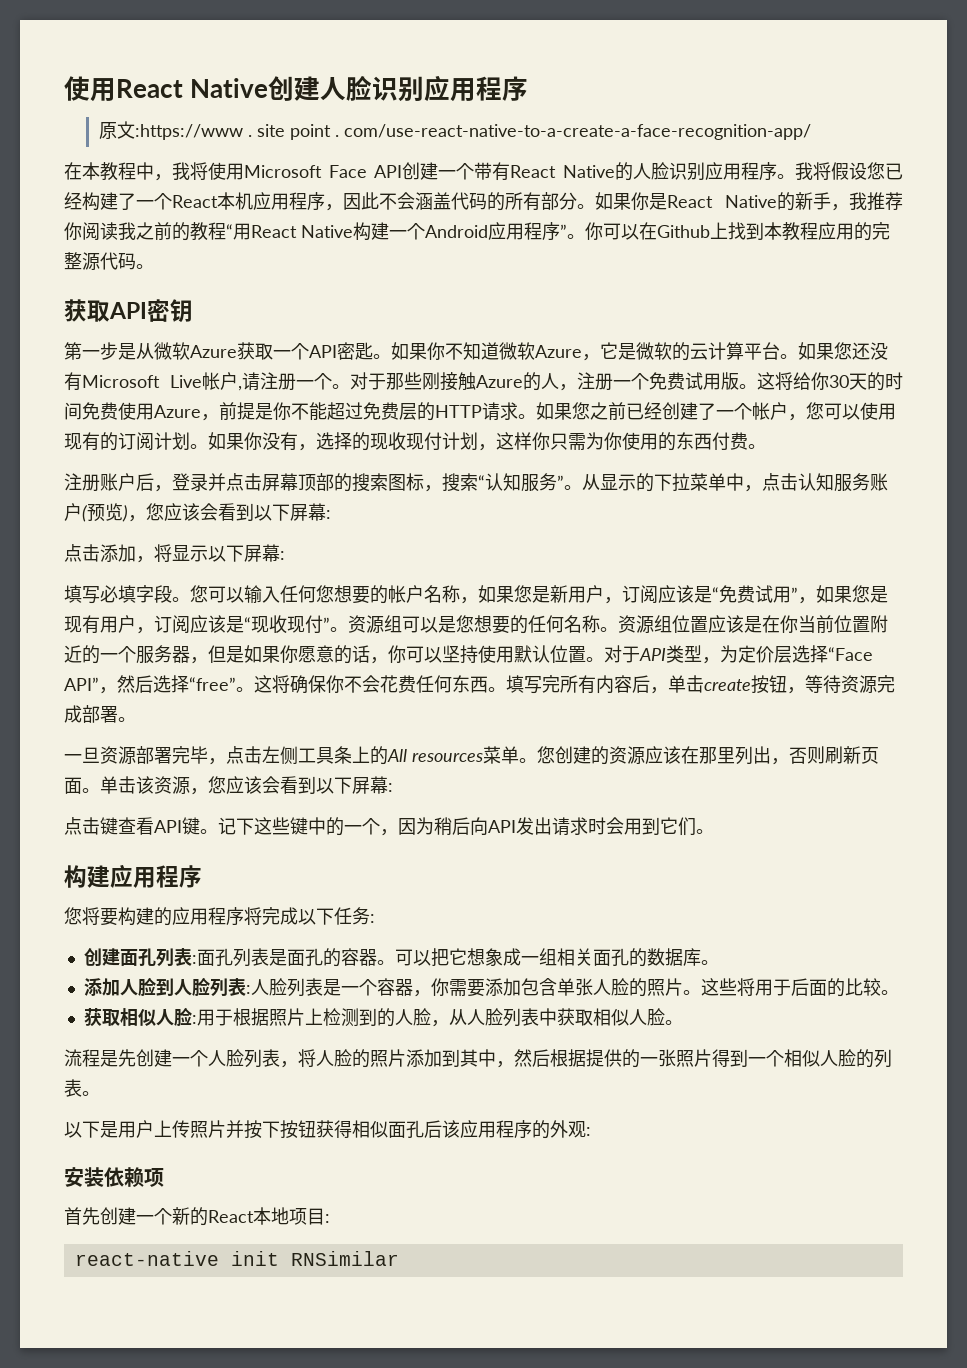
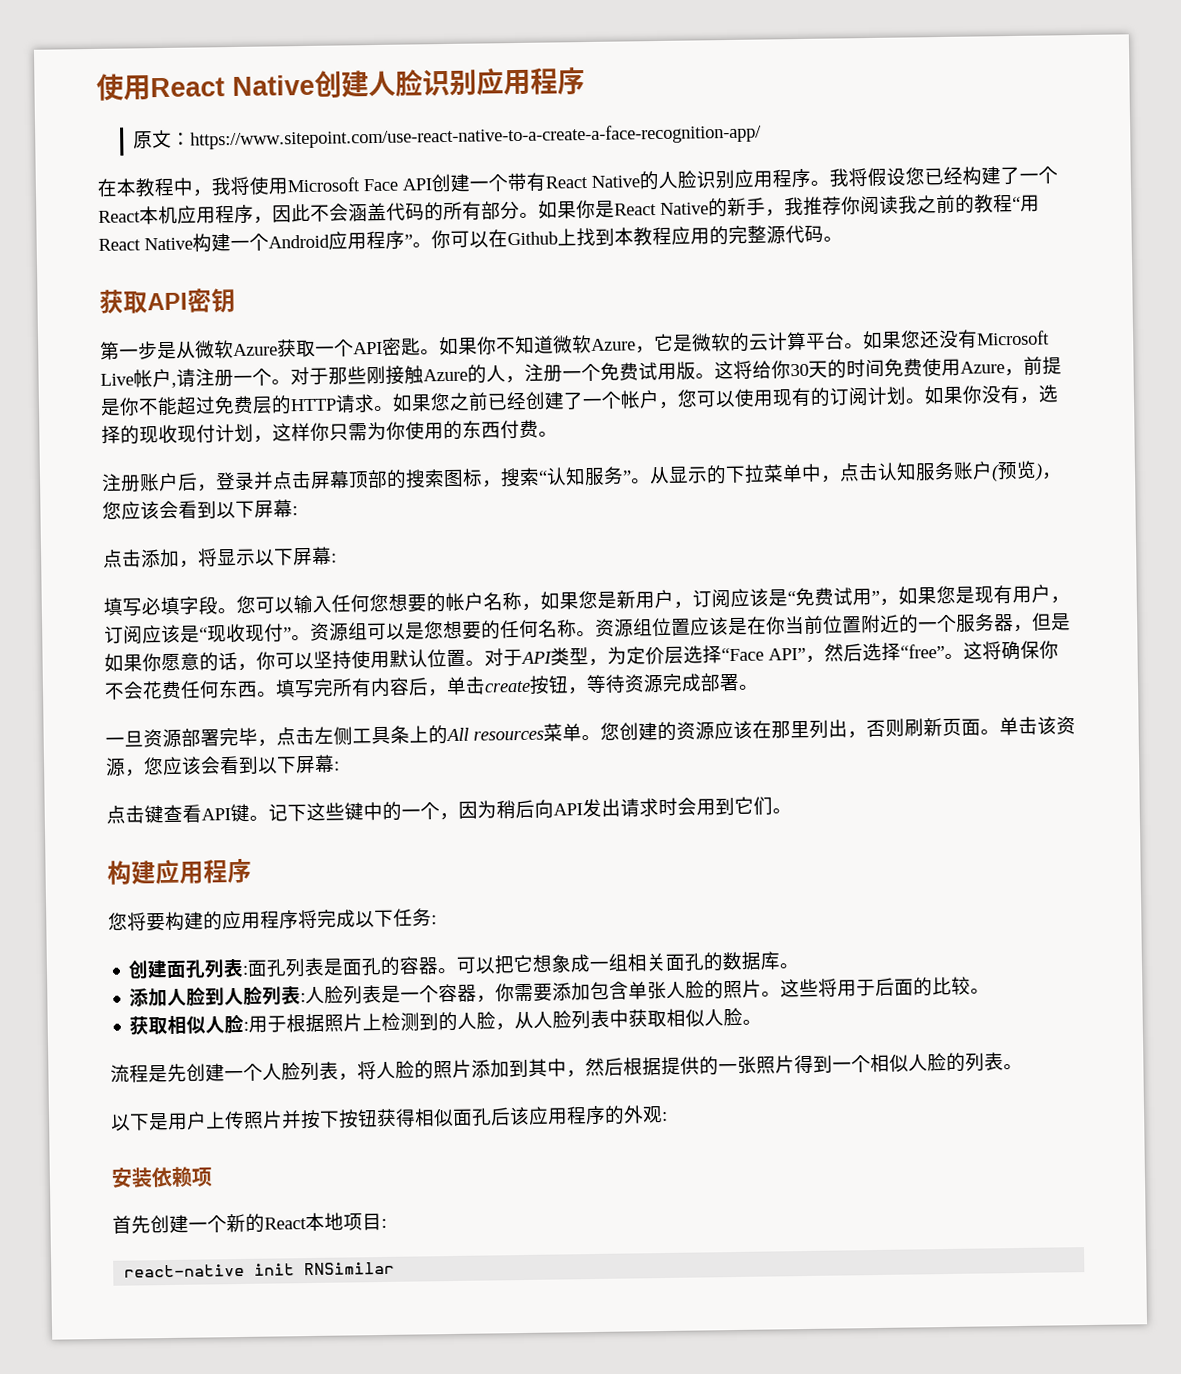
[135,124,812,140] :https://www . site point . com/use-react-native-to-a-create-a-face-recognition-app/ -> [171,123,763,150] ：https://www.sitepoint.com/use-react-native-to-a-create-a-face-recognition-app/

